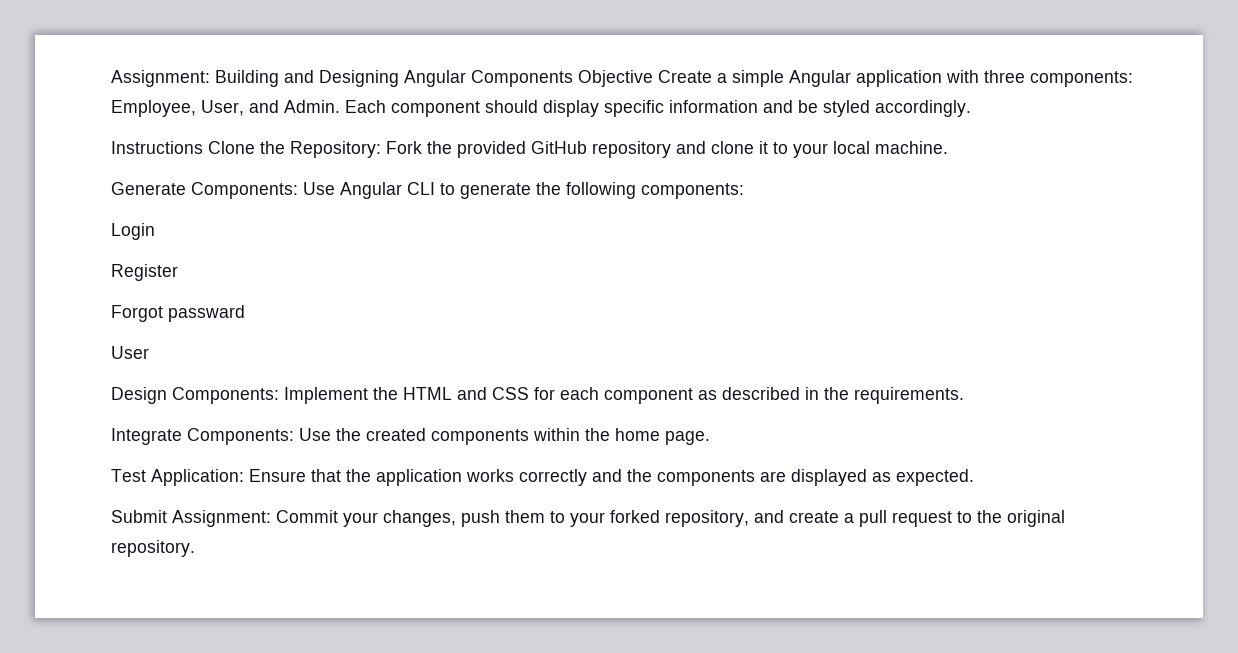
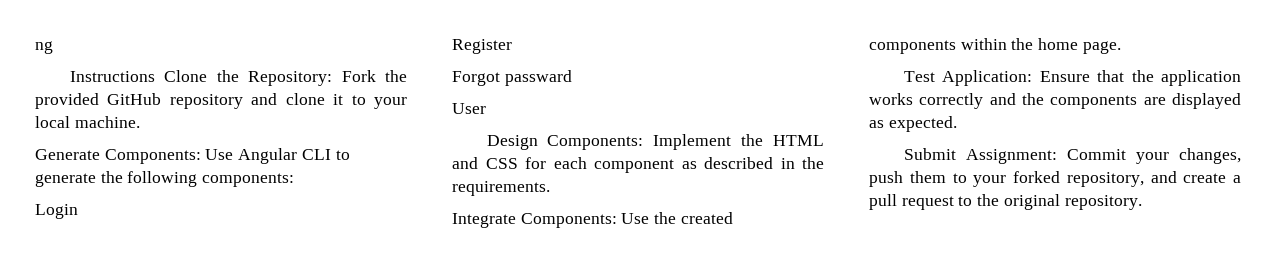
[111,70,1133,87] [111,100,971,117] Assignment: Building and Designing Angular Components Objective Create a simple Angular application with three components: Employee, User, and Admin. Each component should display specific information and be styled accordingly. -> [35,41,53,54] ng

